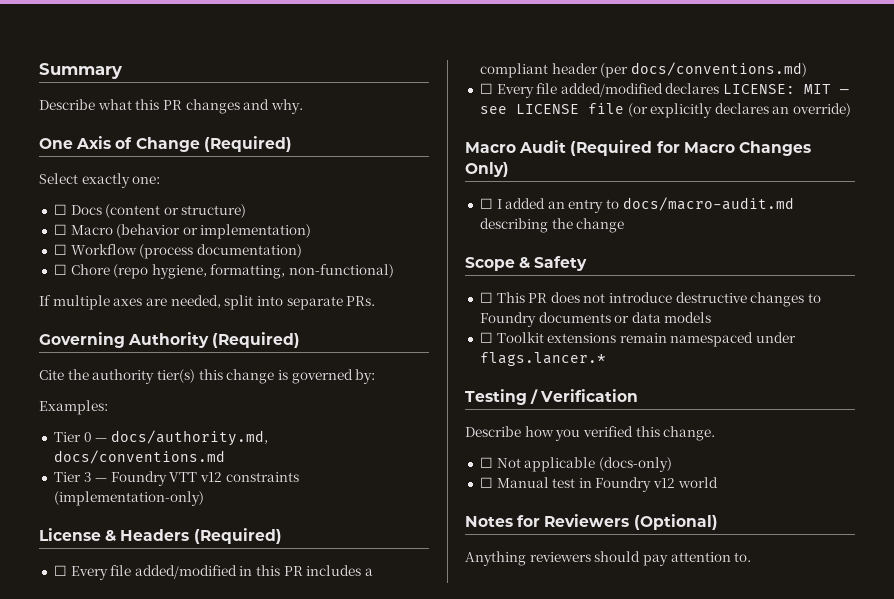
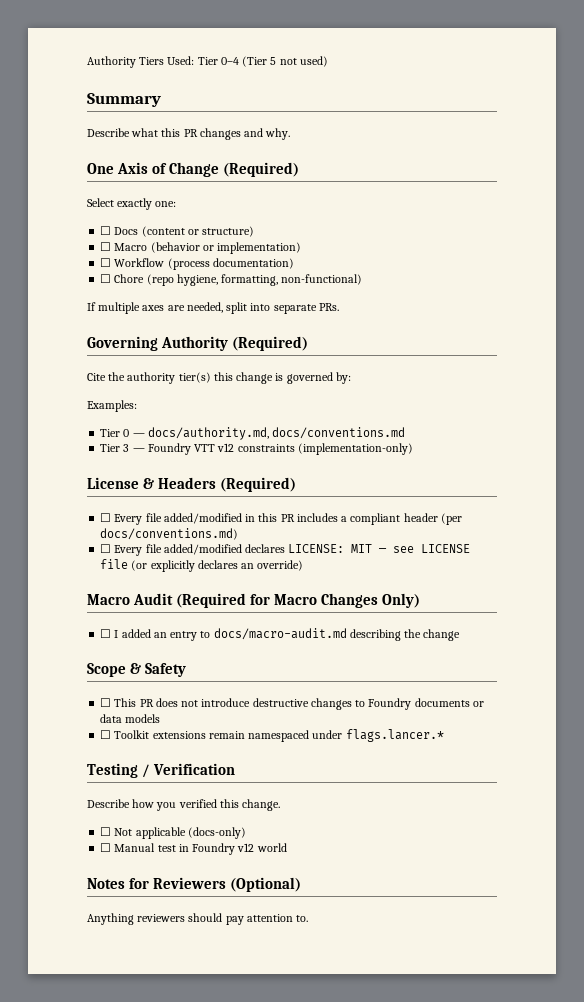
(39, 71) none -> [87,56,328,68] Authority Tiers Used: Tier 0–4 (Tier 5 not used) //

